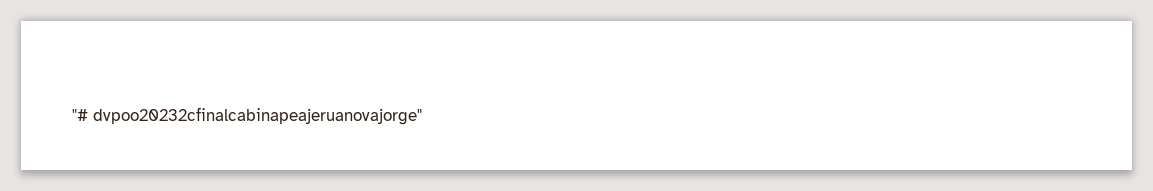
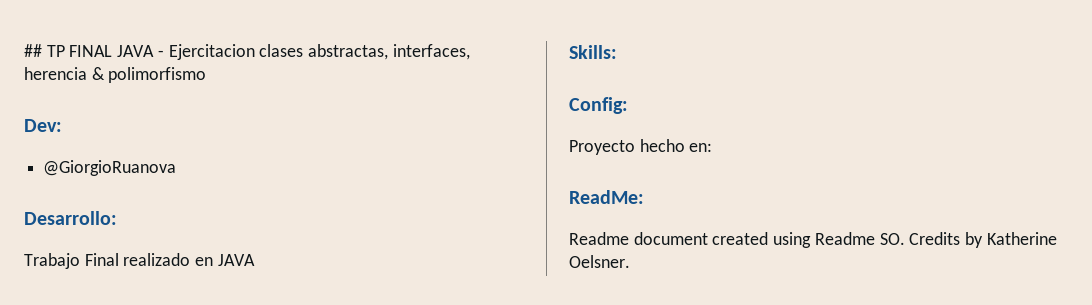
[72,107,422,125] "# dvpoo20232cfinalcabinapeajeruanovajorge" -> [24,44,470,60] [24,67,207,83] [24,119,62,132] [43,160,177,176] [24,211,117,225] [24,253,255,269] [569,45,617,59] [569,97,628,114] [569,139,713,155] [569,190,644,204] [569,232,1057,248] [569,255,630,268] ## TP FINAL JAVA - Ejercitacion clases abstractas, interfaces, herencia & polimorfismo // Dev: // @GiorgioRuanova // Desarrollo: // Trabajo Final realizado en JAVA // Skills: // Config: // Proyecto hecho en: // ReadMe: // Readme document created using Readme SO. Credits by Katherine Oelsner.

